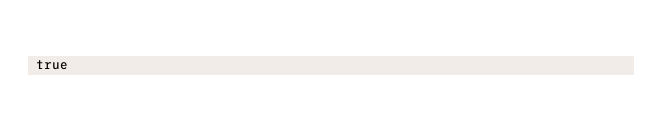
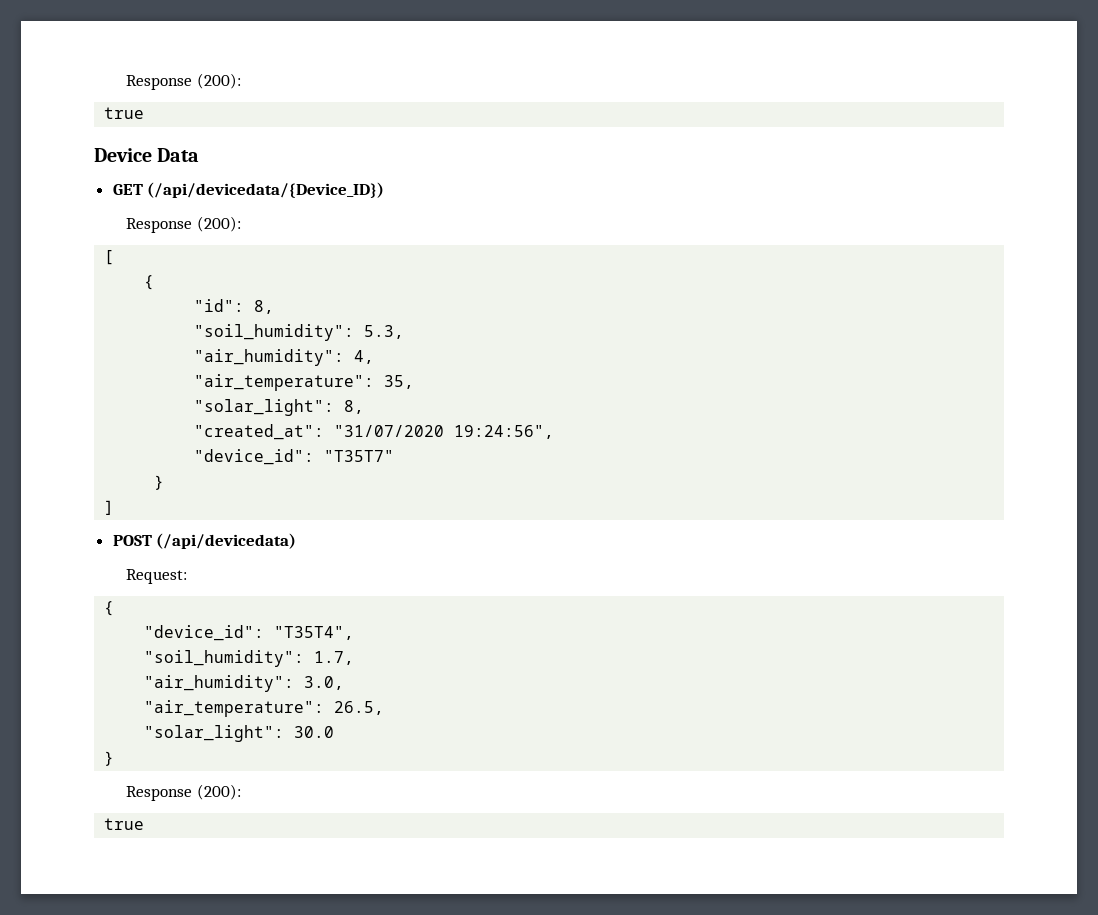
[36,60,69,70] true -> [125,73,241,90] [104,107,145,119] [94,148,200,162] [112,182,385,198] [125,216,241,233] [104,250,115,265] [144,275,155,290] [194,299,275,314] [194,324,405,341] [194,349,375,366] [194,374,415,391] [194,399,365,416] [194,424,555,440] [194,449,395,465] [154,475,165,490] [104,500,115,515] [112,533,297,549] [125,569,187,584] [104,601,115,616] [144,625,355,641] [144,650,355,667] [144,675,345,692] [144,700,385,717] [144,725,335,742] [104,751,115,766] [125,784,241,801] [104,818,145,830] Response (200): // true // Device Data // GET (/api/devicedata/{Device_ID}) // Response (200): // [ // { // "id": 8, // "soil_humidity": 5.3, // "air_humidity": 4, // "air_temperature": 35, // "solar_light": 8, // "created_at": "31/07/2020 19:24:56", // "device_id": "T35T7" // } // ] // POST (/api/devicedata) // Request: // { // "device_id": "T35T4", // "soil_humidity": 1.7, // "air_humidity": 3.0, // "air_temperature": 26.5, // "solar_light": 30.0 // } // Response (200): // true

